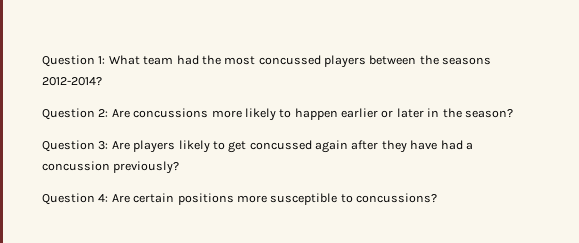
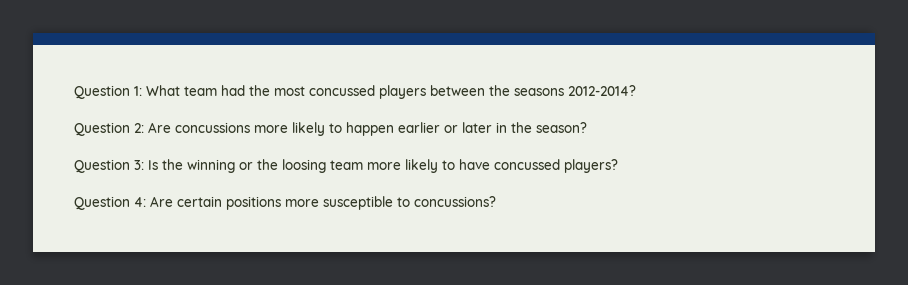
[111,140,473,153] [42,161,180,174] Are players likely to get concussed again after they have had a concussion previously? -> [148,159,618,173] Is the winning or the loosing team more likely to have concussed players?

